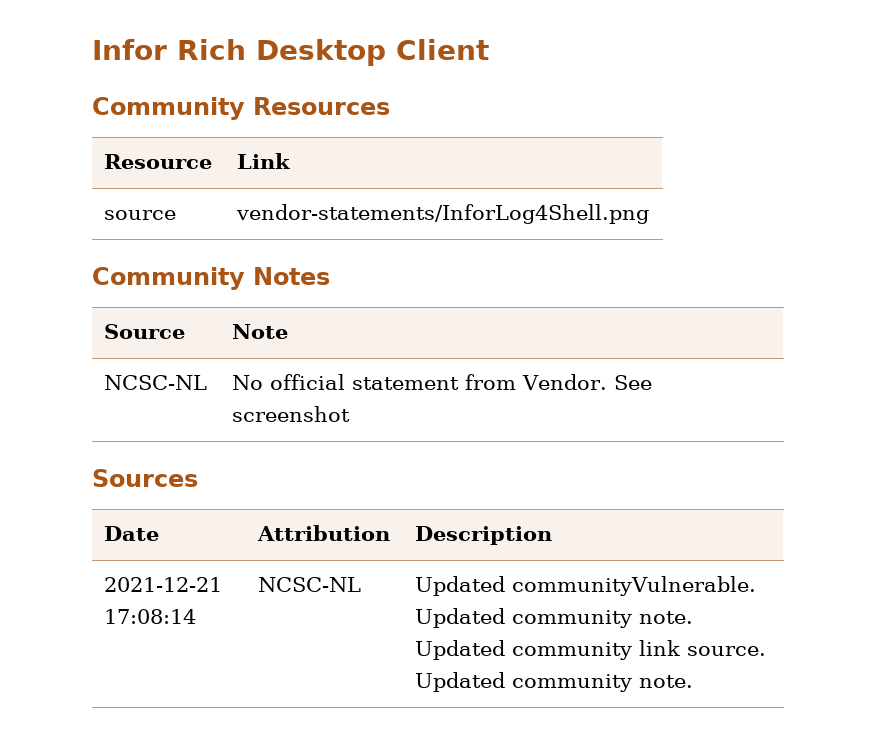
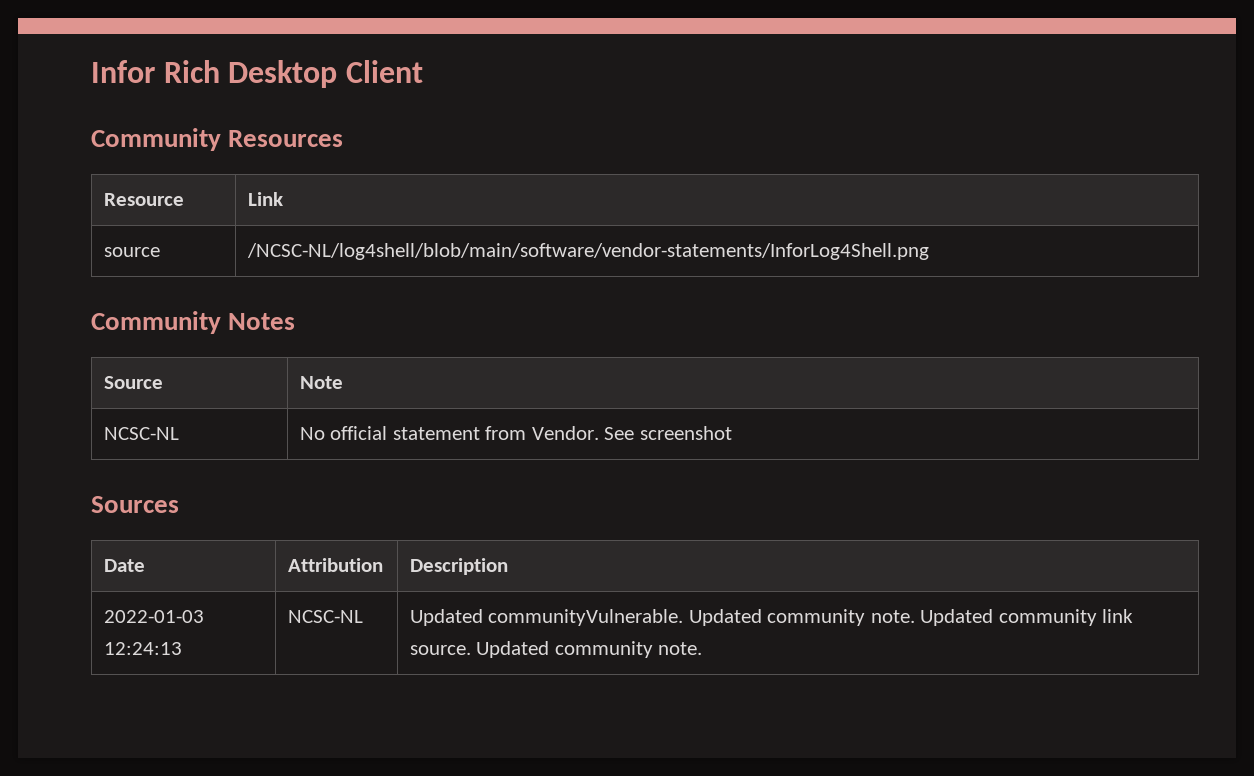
[236,204,650,224] vendor-statements/InforLog4Shell.png -> [246,243,929,260] /NCSC-NL/log4shell/blob/main/software/vendor-statements/InforLog4Shell.png
[104,577,223,592] [104,609,197,624] 2021-12-21 17:08:14 -> [103,610,204,623] [103,642,182,655] 2022-01-03 12:24:13

